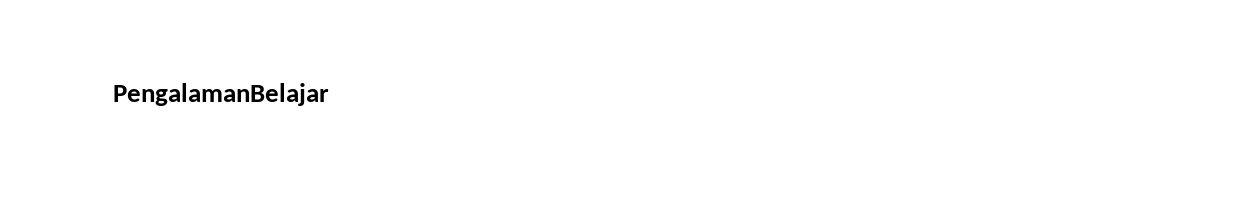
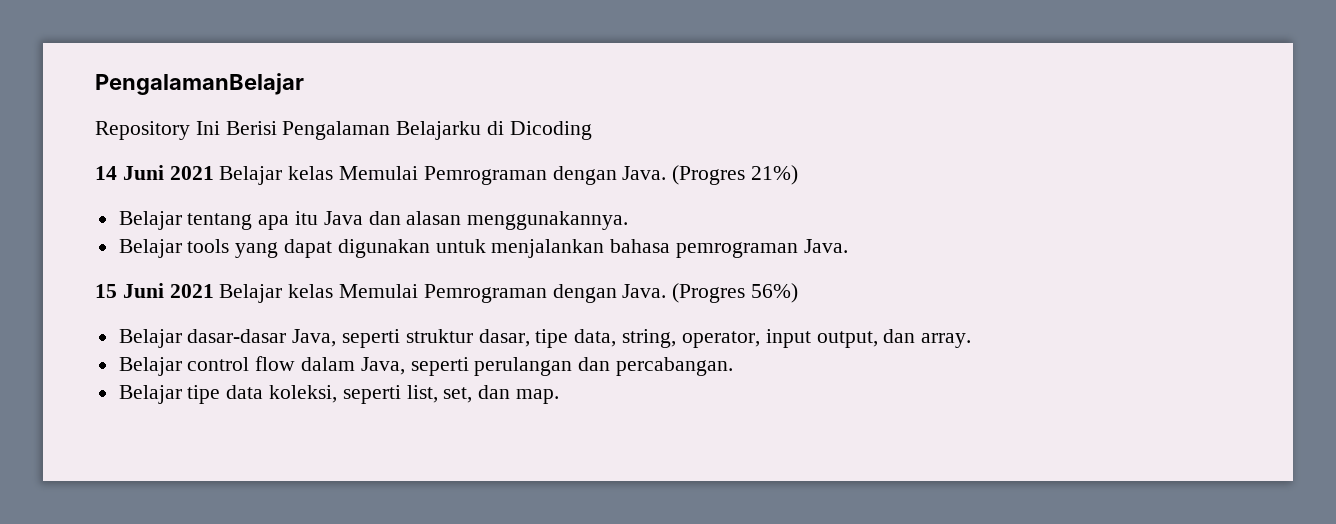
(329, 94) none -> [95,121,592,140] [95,165,799,185] [118,211,629,230] [118,239,848,258] [95,283,799,303] [118,329,972,348] [118,356,734,376] [118,385,560,404] // Repository Ini Berisi Pengalaman Belajarku di Dicoding // 14 Juni 2021 Belajar kelas Memulai Pemrograman dengan Java. (Progres 21%) // Belajar tentang apa itu Java dan alasan menggunakannya. // Belajar tools yang dapat digunakan untuk menjalankan bahasa pemrograman Java. // 15 Juni 2021 Belajar kelas Memulai Pemrograman dengan Java. (Progres 56%) // Belajar dasar-dasar Java, seperti struktur dasar, tipe data, string, operator, input output, dan array. // Belajar control flow dalam Java, seperti perulangan dan percabangan. // Belajar tipe data koleksi, seperti list, set, dan map.

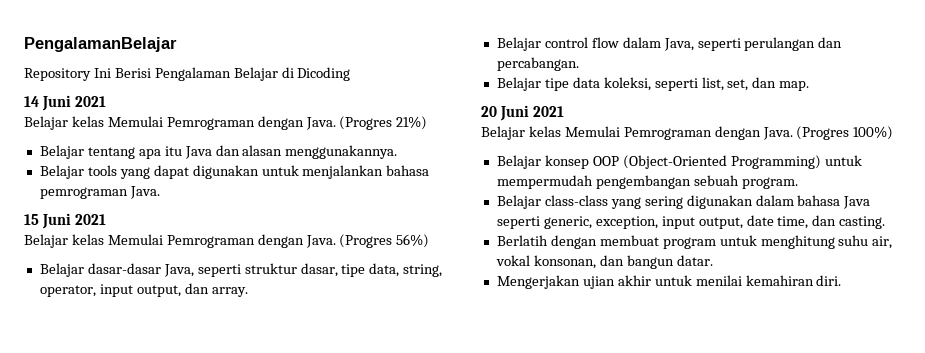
[396,121,482,140] Belajarku -> [233,67,278,81] Belajar
(214, 173) none -> (106, 101) //
(214, 291) none -> (106, 219) //
(560, 396) none -> [481,105,564,121] [481,126,894,140] [496,155,862,169] [496,175,798,189] [496,195,871,209] [496,215,886,229] [496,235,893,249] [495,255,713,269] [496,275,842,289] // 20 Juni 2021 // Belajar kelas Memulai Pemrograman dengan Java. (Progres 100%) // Belajar konsep OOP (Object-Oriented Programming) untuk mempermudah pengembangan sebuah program. // Belajar class-class yang sering digunakan dalam bahasa Java seperti generic, exception, input output, date time, dan casting. // Berlatih dengan membuat program untuk menghitung suhu air, vokal konsonan, dan bangun datar. // Mengerjakan ujian akhir untuk menilai kemahiran diri.

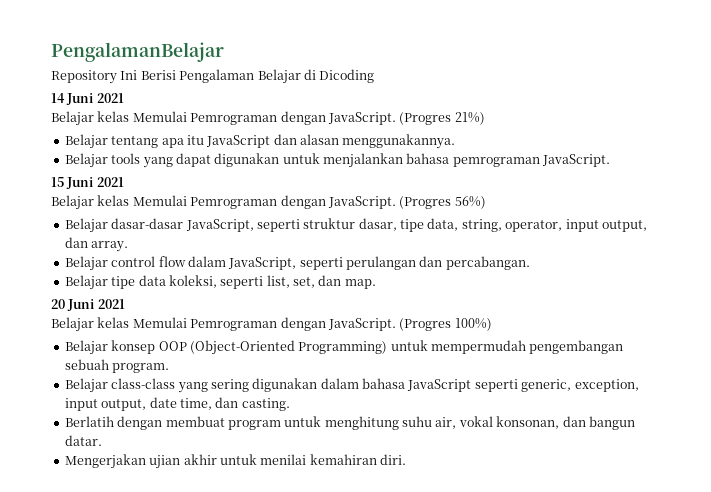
[305,117,336,130] Java. -> [327,112,396,125] JavaScript.
[184,146,212,159] Java -> [206,135,271,148] JavaScript
[129,186,160,199] Java. -> [542,154,611,167] JavaScript.
[305,235,336,248] Java. -> [327,196,396,209] JavaScript.
[163,264,194,277] Java, -> [185,219,254,232] JavaScript,
[663,38,694,51] Java, -> [228,257,297,270] JavaScript,
[762,127,793,140] Java. -> [327,318,396,331] JavaScript.
[843,196,871,209] Java -> [407,379,472,392] JavaScript

